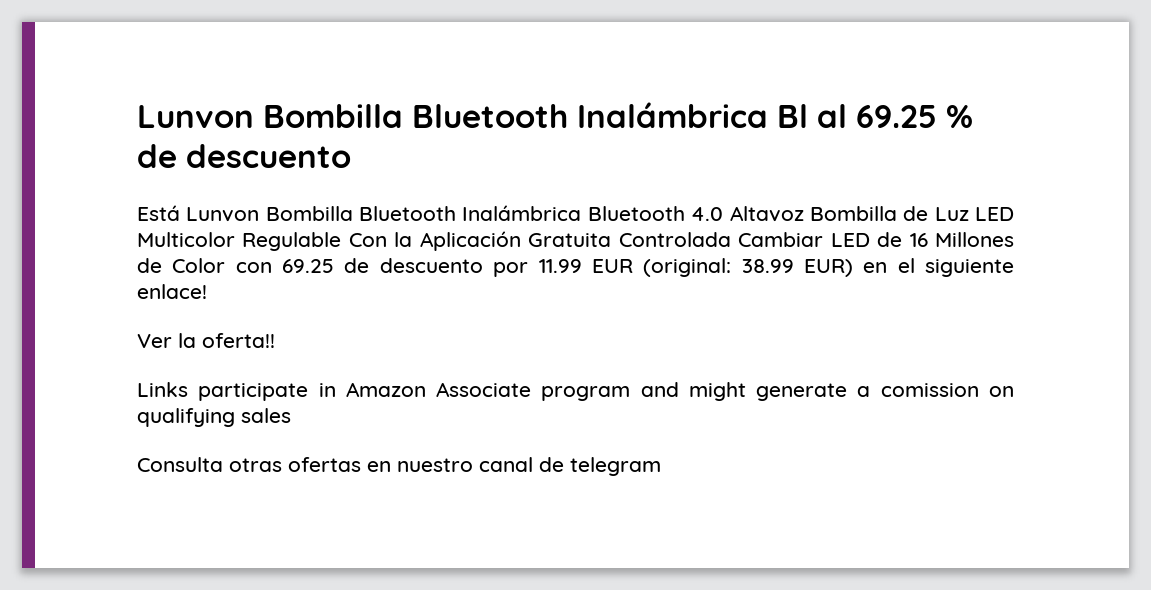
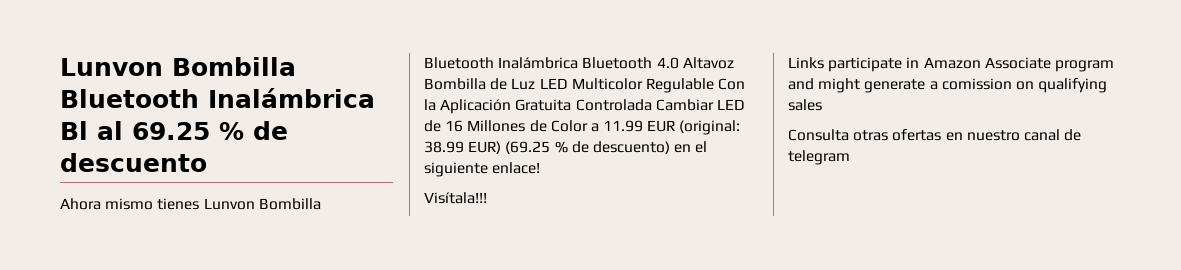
[137,205,180,221] Está -> [60,198,200,210] Ahora mismo tienes
[235,258,529,277] con 69.25 de descuento por -> [590,123,599,132] a
(853, 268) none -> [505,141,670,154] (69.25 % de descuento)
[137,333,275,348] Ver la oferta!! -> [424,192,487,204] Visítala!!!

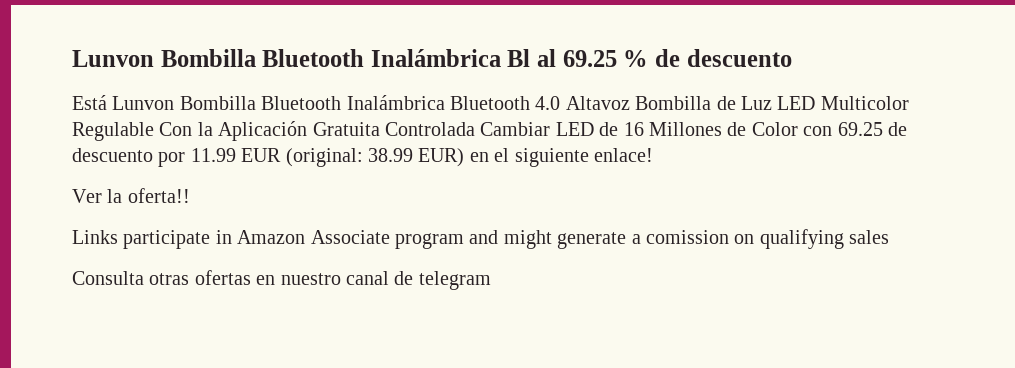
[60,198,200,210] Ahora mismo tienes -> [72,95,107,110] Está
[590,123,599,132] a -> [803,122,907,136] [72,148,186,167] con 69.25 de descuento por
[505,141,670,154] (69.25 % de descuento) -> (465, 157) none
[424,192,487,204] Visítala!!! -> [72,188,190,203] Ver la oferta!!

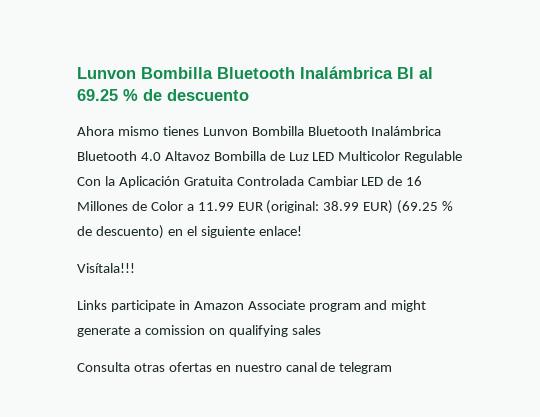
[72,95,107,110] Está -> [77,126,199,136] Ahora mismo tienes
[803,122,907,136] [72,148,186,167] con 69.25 de descuento por -> [186,204,194,211] a
(465, 157) none -> [397,200,454,214] [77,225,164,239] (69.25 % de descuento)
[72,188,190,203] Ver la oferta!! -> [77,263,135,273] Visítala!!!

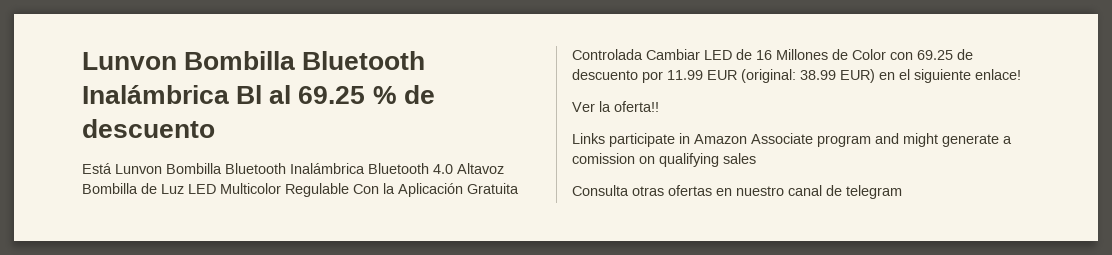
[77,126,199,136] Ahora mismo tienes -> [82,163,112,174] Está
[186,204,194,211] a -> [890,49,973,60] [572,69,663,83] con 69.25 de descuento por
[397,200,454,214] [77,225,164,239] (69.25 % de descuento) -> (875, 76) none
[77,263,135,273] Visítala!!! -> [572,101,659,112] Ver la oferta!!

